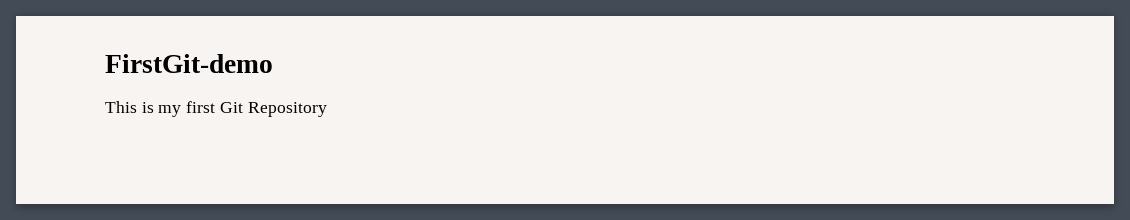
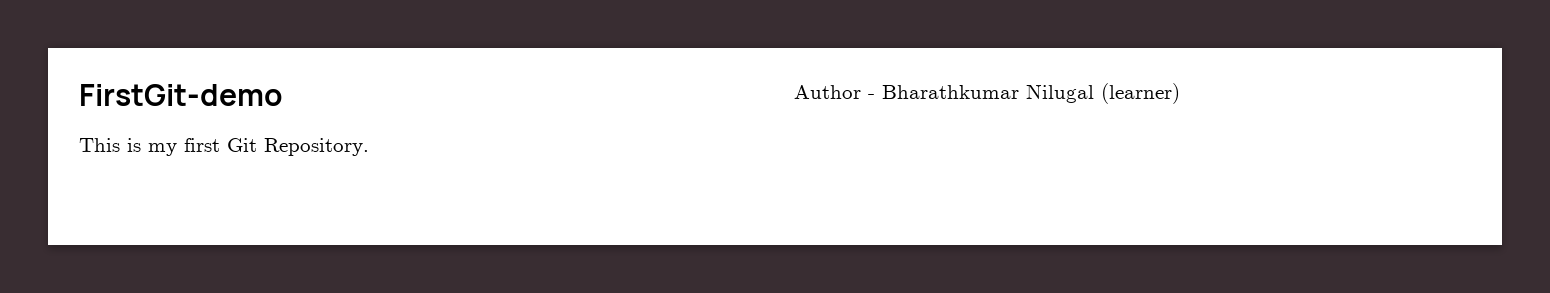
[247,102,327,117] Repository -> [264,138,369,156] [794,83,1180,104] Repository. // Author - Bharathkumar Nilugal (learner)

